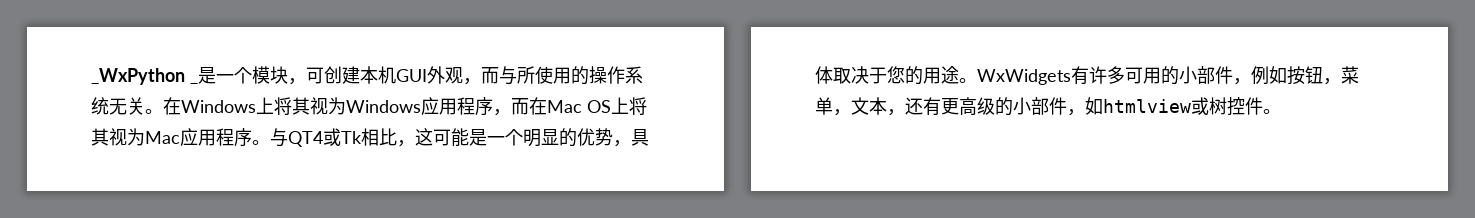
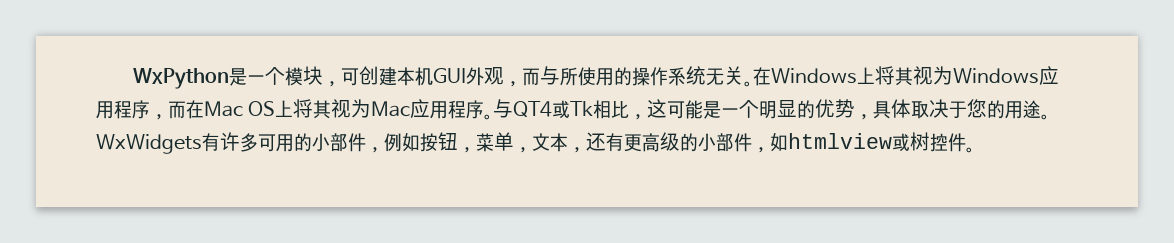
[91,68,198,85] _WxPython _ -> [132,68,229,89] WxPython

